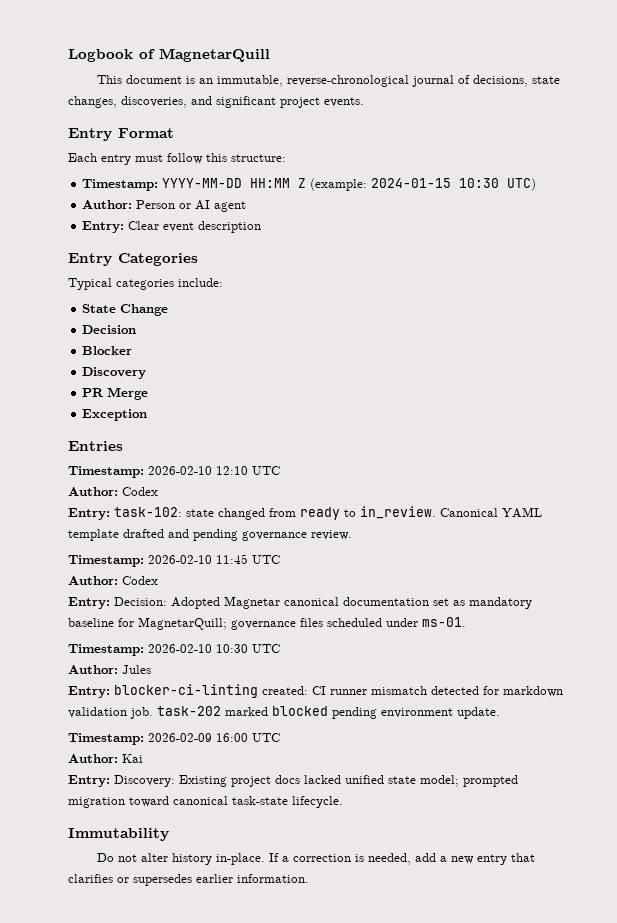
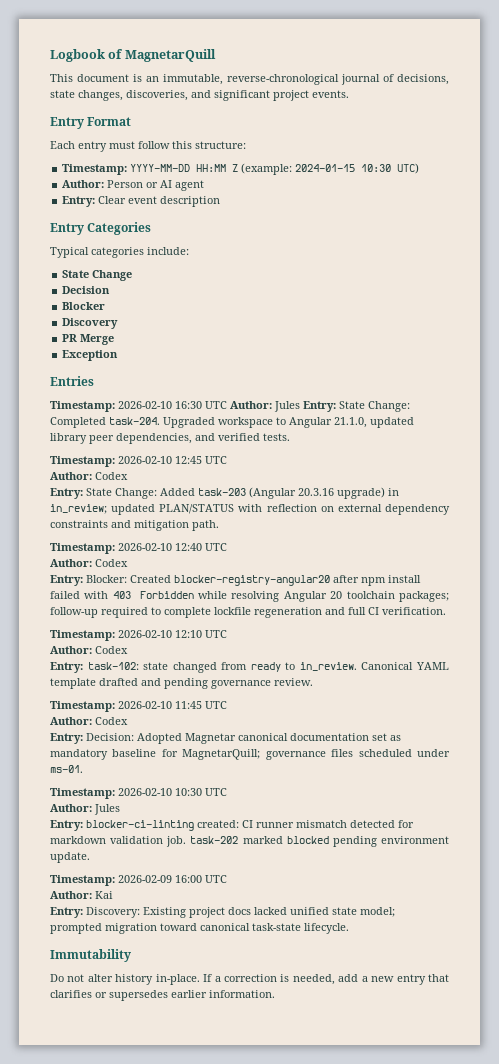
(123, 446) none -> [50,401,410,412] [50,417,414,428] [50,433,290,444] [50,456,227,467] [50,472,128,480] [50,487,399,499] [50,504,451,515] [50,520,219,531] [50,543,227,554] [50,559,128,567] [50,575,421,586] [50,591,449,602] [50,607,446,618] // Timestamp: 2026-02-10 16:30 UTC Author: Jules Entry: State Change: Completed task-204. Upgraded workspace to Angular 21.1.0, updated library peer dependencies, and verified tests. // Timestamp: 2026-02-10 12:45 UTC // Author: Codex // Entry: State Change: Added task-203 (Angular 20.3.16 upgrade) in in_review; updated PLAN/STATUS with reflection on external dependency constraints and mitigation path. // Timestamp: 2026-02-10 12:40 UTC // Author: Codex // Entry: Blocker: Created blocker-registry-angular20 after npm install failed with 403 Forbidden while resolving Angular 20 toolchain packages; follow-up required to complete lockfile regeneration and full CI verification.

